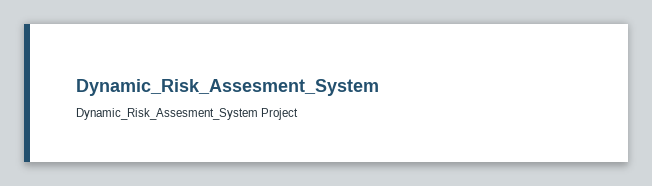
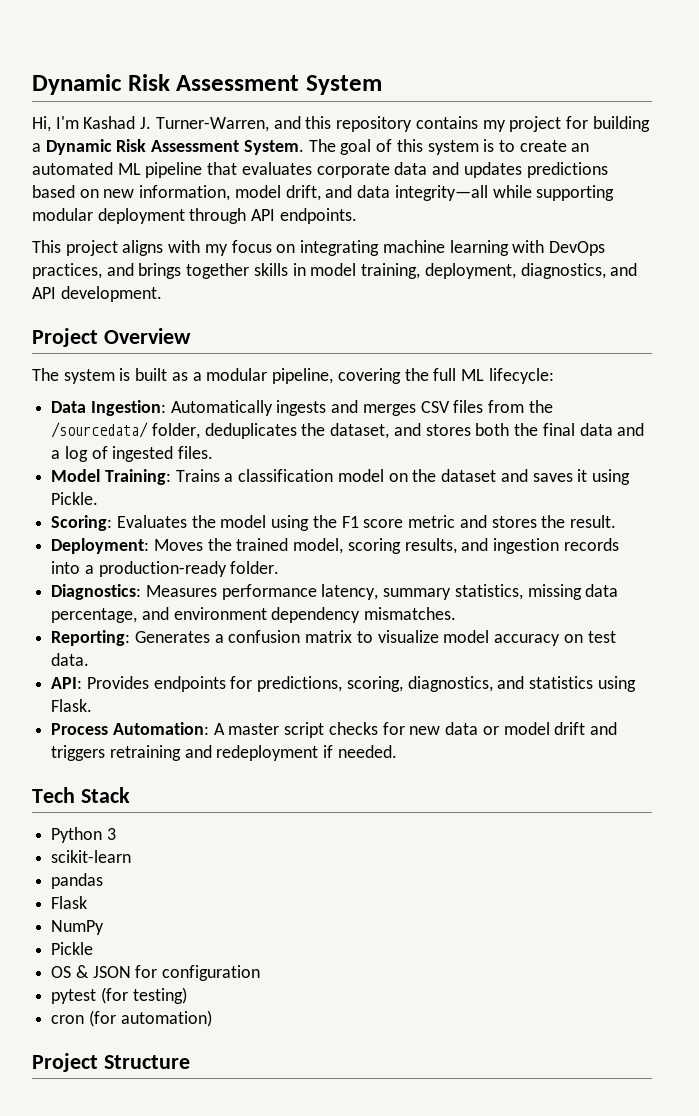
[76,79,379,96] [76,108,299,120] Dynamic_Risk_Assesment_System // Dynamic_Risk_Assesment_System Project -> [32,74,382,95] [32,116,650,132] [32,139,590,155] [32,162,608,178] [32,185,615,201] [32,208,357,224] [32,240,605,256] [32,263,638,279] [32,286,162,302] [32,328,191,347] [32,368,554,384] [51,400,553,416] [51,422,645,439] [51,446,214,462] [51,469,630,485] [51,492,99,505] [51,515,616,531] [51,538,619,554] [51,561,280,577] [51,584,619,600] [51,607,457,623] [51,630,616,646] [51,653,90,666] [51,676,636,692] [51,699,93,712] [51,722,617,738] [51,745,397,761] [32,787,130,803] [51,827,116,843] [51,850,132,863] [51,873,104,889] [51,896,88,909] [51,920,105,935] [51,942,94,955] [51,965,261,981] [51,987,187,1004] [51,1010,212,1027] [32,1053,190,1072] Dynamic Risk Assessment System // Hi, I'm Kashad J. Turner-Warren, and this repository contains my project for building a Dynamic Risk Assessment System. The goal of this system is to create an automated ML pipeline that evaluates corporate data and updates predictions based on new information, model drift, and data integrity—all while supporting modular deployment through API endpoints. // This project aligns with my focus on integrating machine learning with DevOps practices, and brings together skills in model training, deployment, diagnostics, and API development. // Project Overview // The system is built as a modular pipeline, covering the full ML lifecycle: // Data Ingestion: Automatically ingests and merges CSV files from the /sourcedata/ folder, deduplicates the dataset, and stores both the final data and a log of ingested files. // Model Training: Trains a classification model on the dataset and saves it using Pickle. // Scoring: Evaluates the model using the F1 score metric and stores the result. // Deployment: Moves the trained model, scoring results, and ingestion records into a production-ready folder. // Diagnostics: Measures performance latency, summary statistics, missing data percentage, and environment dependency mismatches. // Reporting: Generates a confusion matrix to visualize model accuracy on test data. // API: Provides endpoints for predictions, scoring, diagnostics, and statistics using Flask. // Process Automation: A master script checks for new data or model drift and triggers retraining and redeployment if needed. // Tech Stack // Python 3 // scikit-learn // pandas // Flask // NumPy // Pickle // OS & JSON for configuration // pytest (for testing) // cron (for automation) // Project Structure

